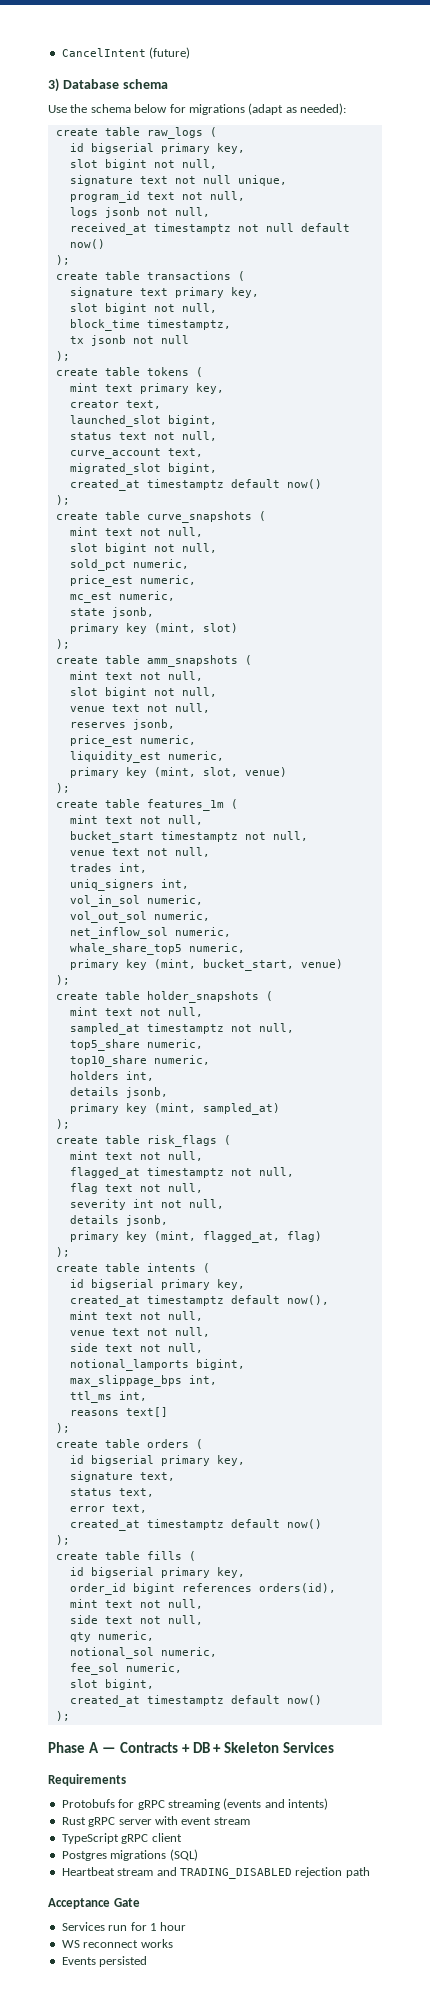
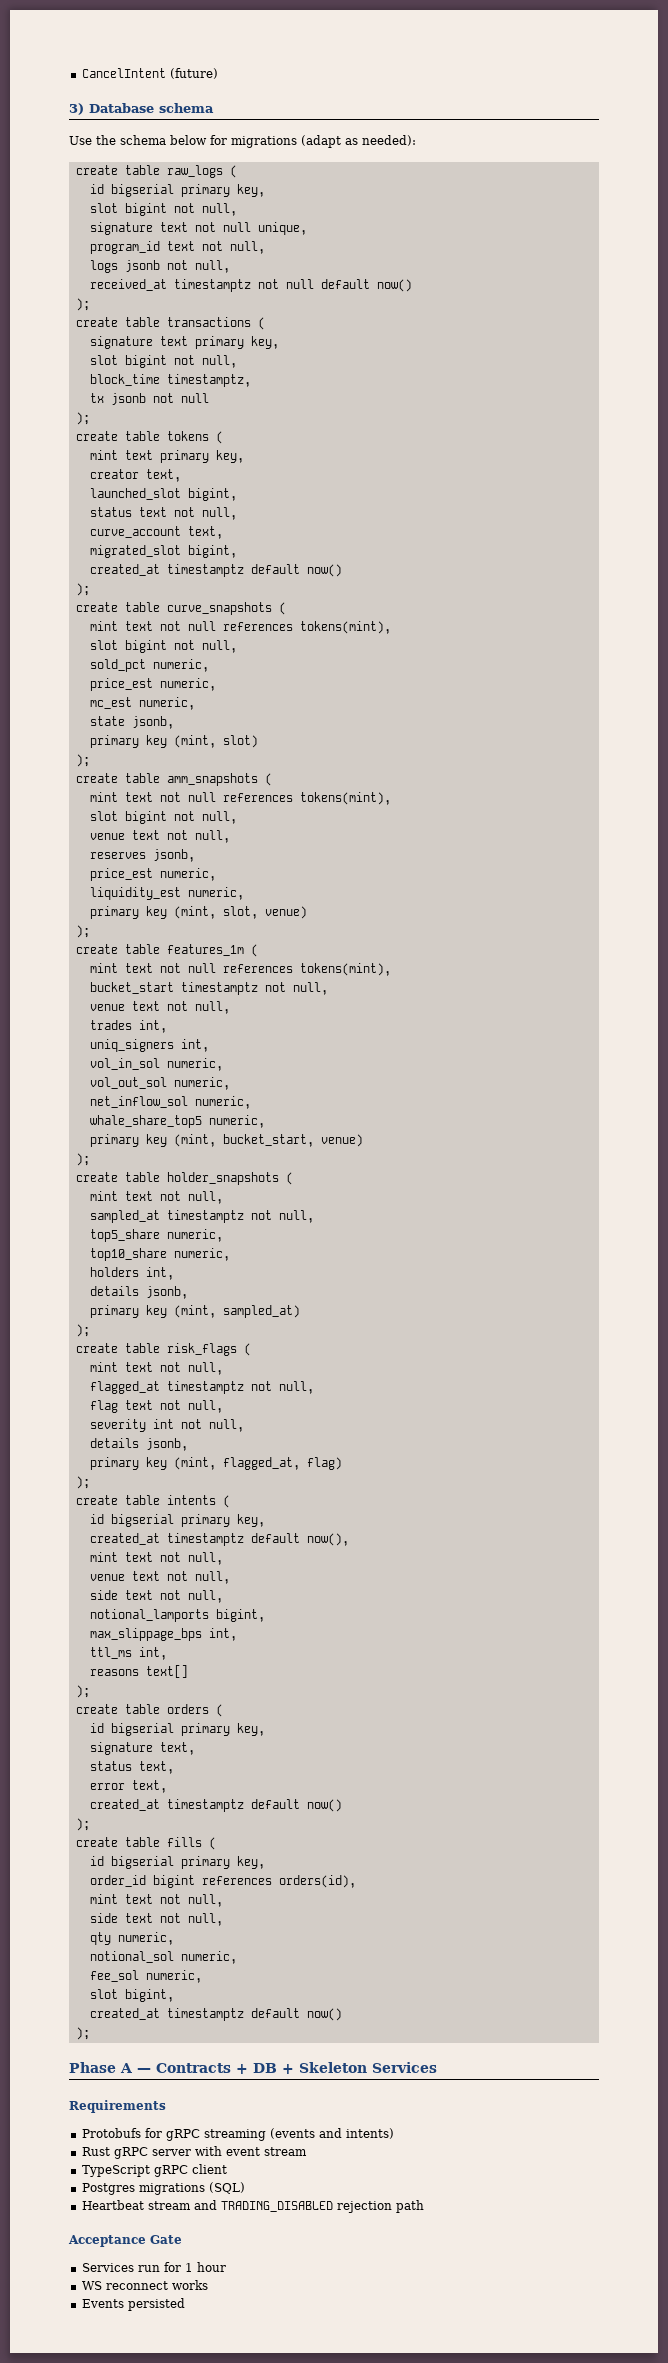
[167,527,203,537] null, -> [187,621,391,634] null references tokens(mint),
[167,671,203,681] null, -> [187,792,391,805] null references tokens(mint),
[167,815,203,825] null, -> [187,963,391,976] null references tokens(mint),

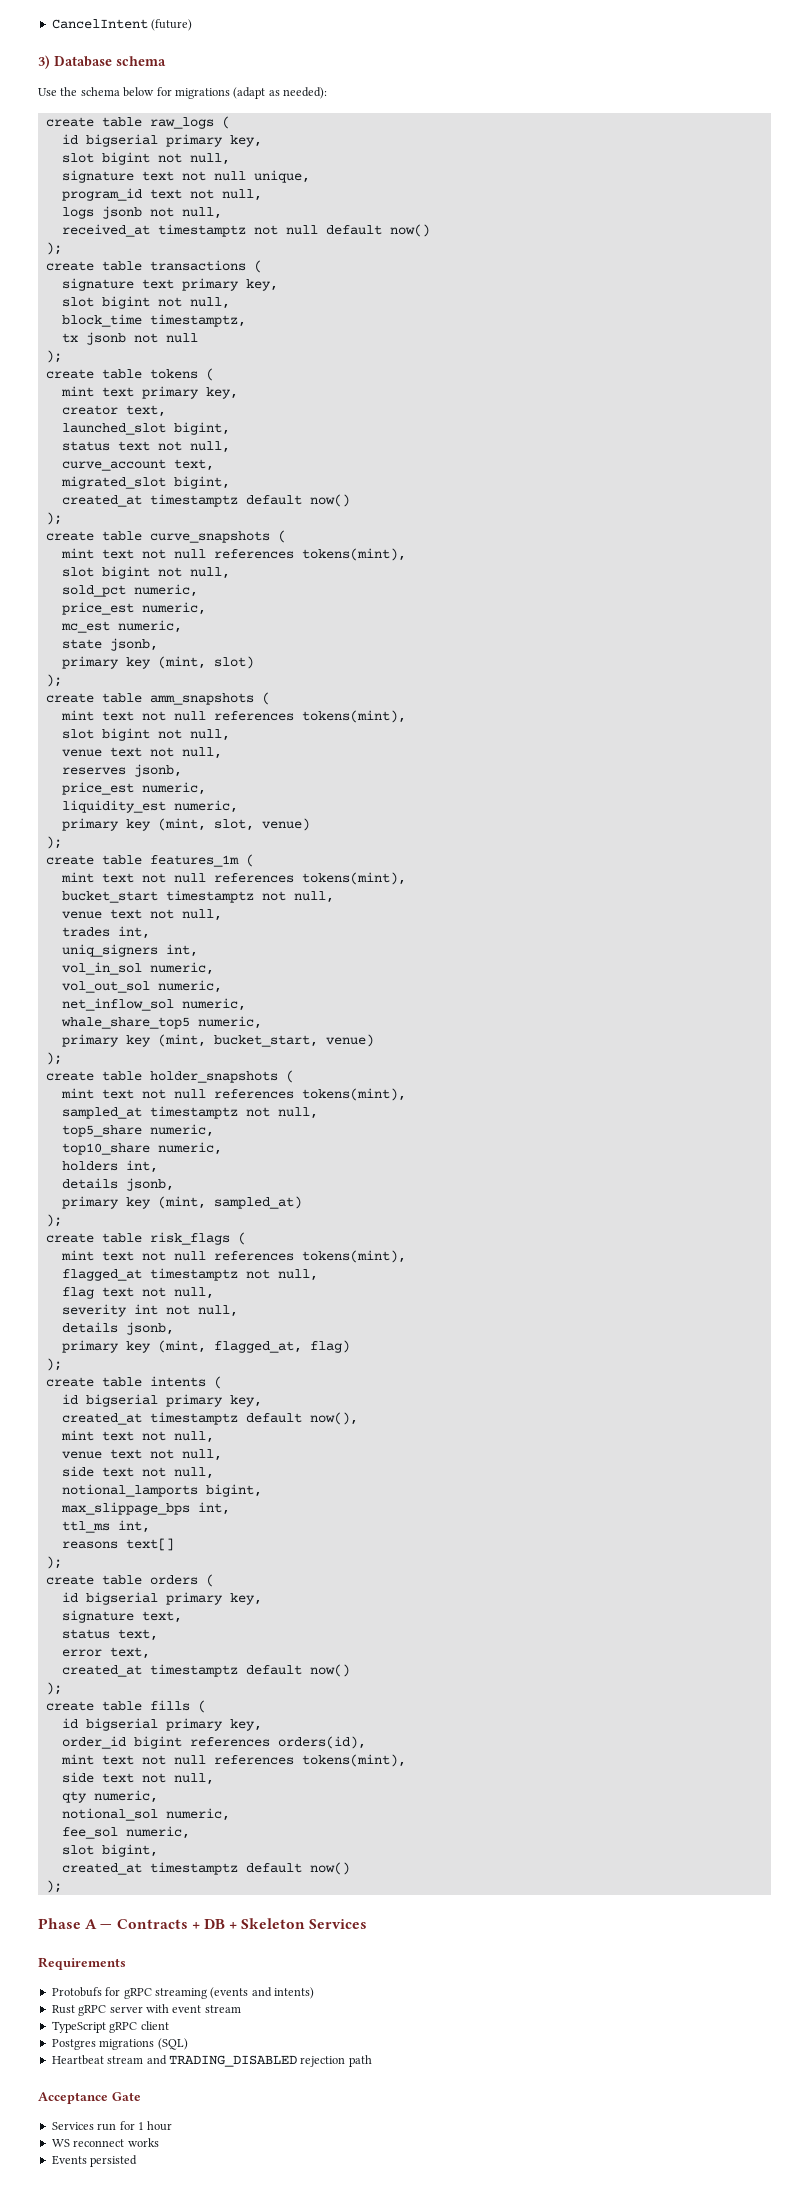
[187,1191,223,1204] null, -> [173,1088,406,1101] null references tokens(mint),
[187,1362,223,1375] null, -> [173,1250,406,1263] null references tokens(mint),
[187,1894,223,1907] null, -> [173,1754,406,1767] null references tokens(mint),

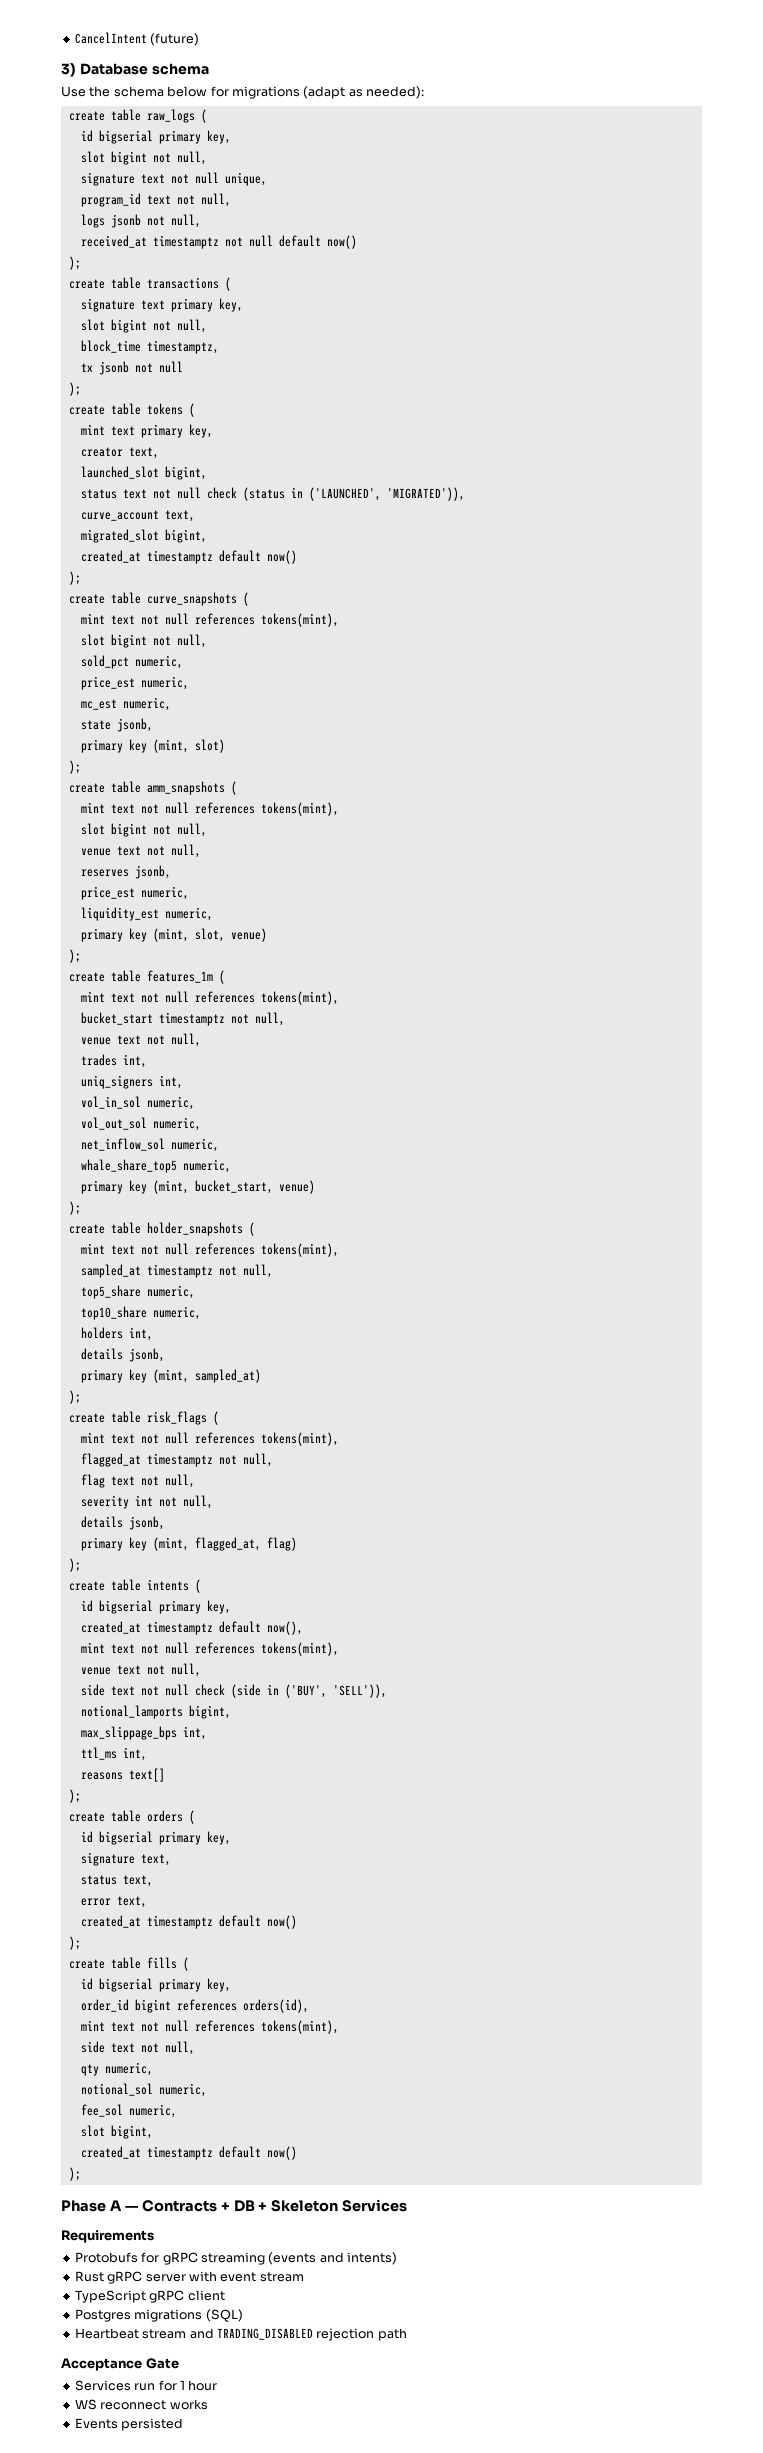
[189,441,230,453] null, -> [176,487,465,501] null check (status in ('LAUNCHED', 'MIGRATED')),
[173,1431,214,1443] null, -> [164,1642,339,1656] null references tokens(mint),
[173,1467,214,1479] null, -> [164,1684,387,1698] null check (side in ('BUY', 'SELL')),

